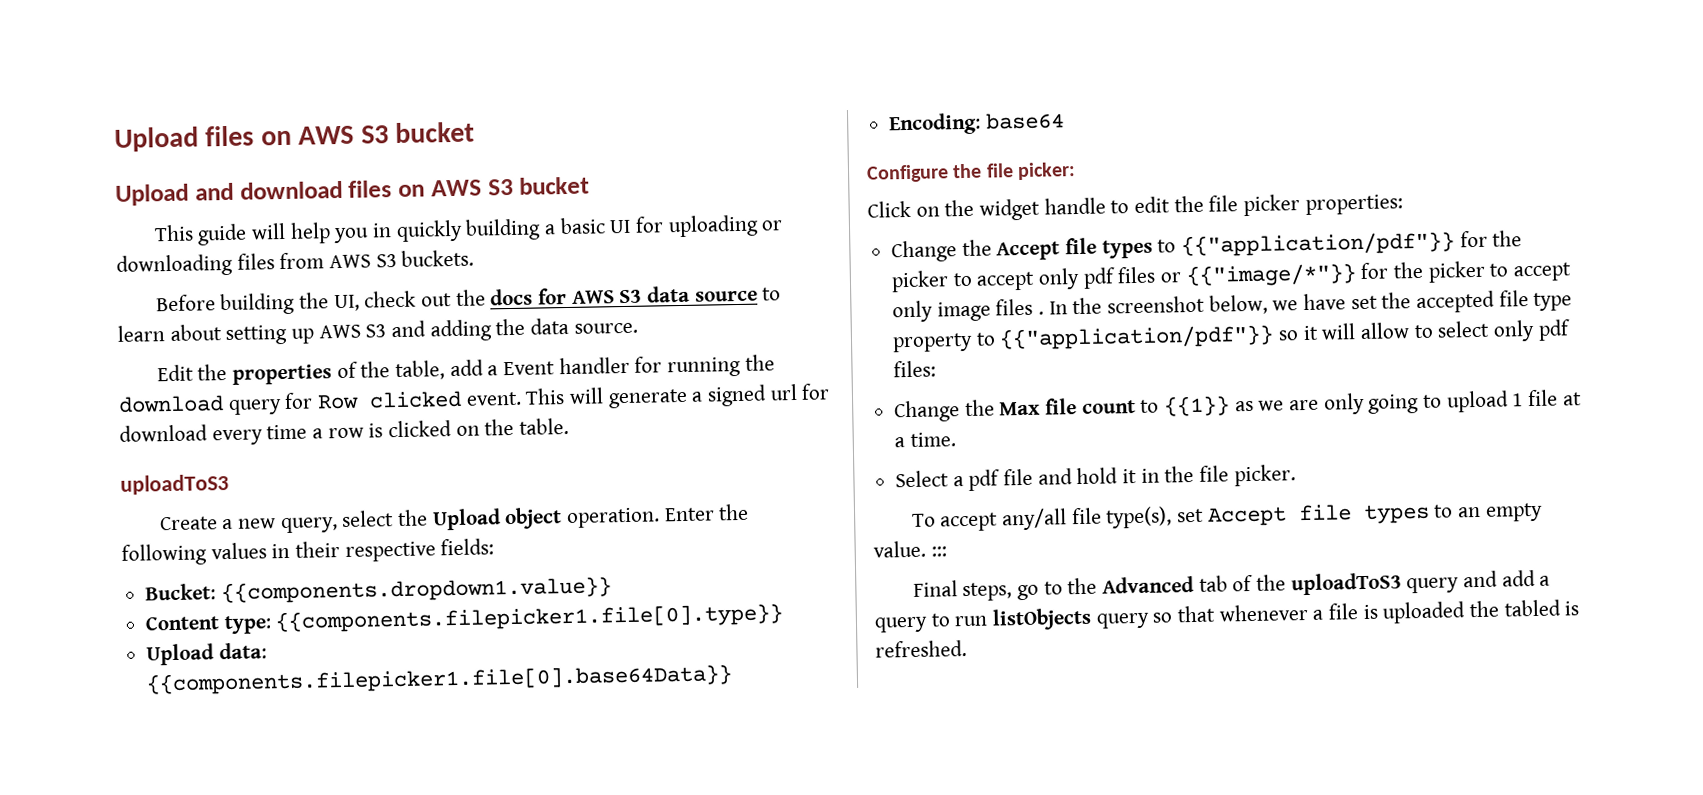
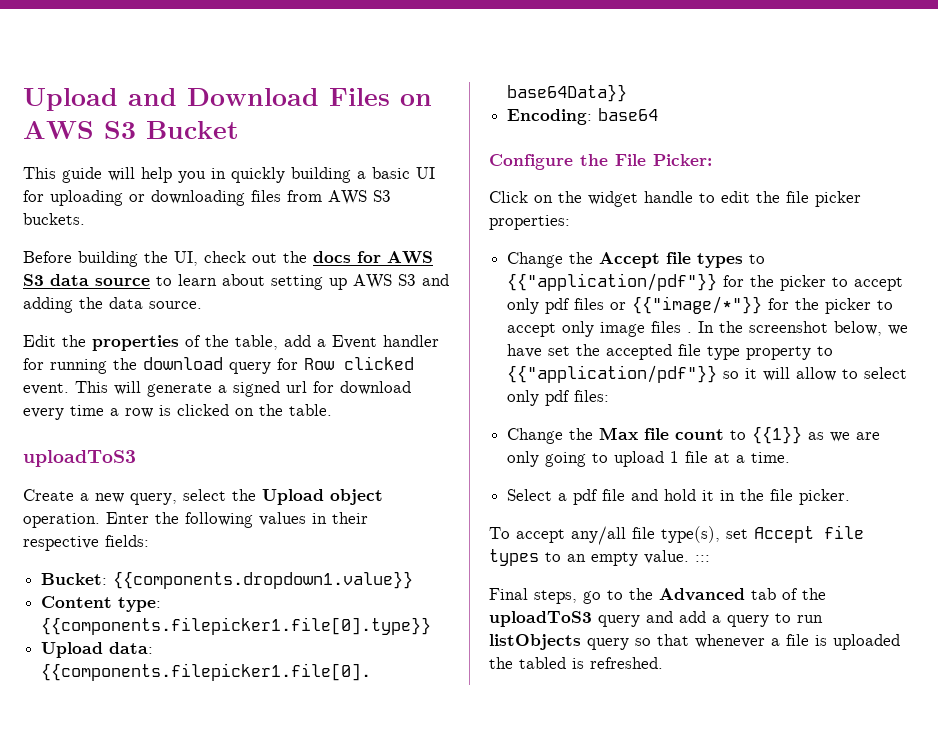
[114,121,476,152] [115,176,591,206] Upload files on AWS S3 bucket // Upload and download files on AWS S3 bucket -> [23,88,432,111] [23,121,239,139] Upload and Download Files on AWS S3 Bucket
[985,162,1077,181] file picker: -> [615,154,712,166] File Picker:

